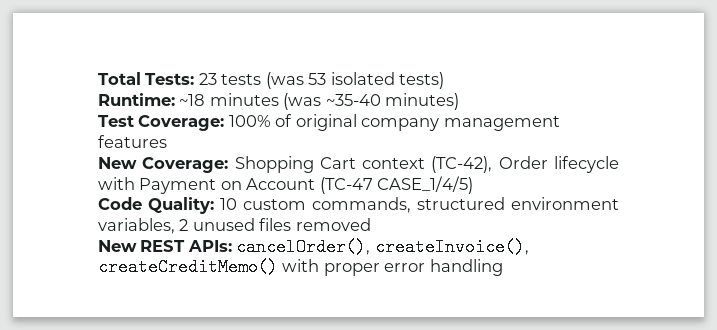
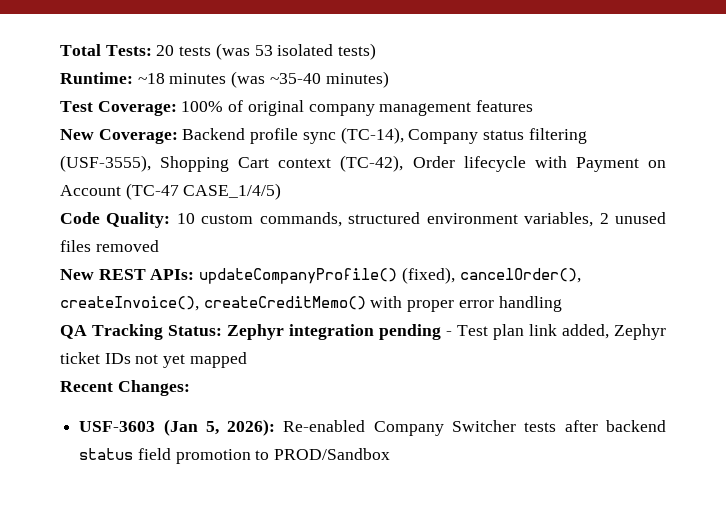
[198,73,217,85] 23 -> [156,45,175,56] 20
(229, 165) none -> [182,127,587,144] [60,155,151,172] Backend profile sync (TC-14), Company status filtering (USF-3555),
(232, 246) none -> [199,267,455,284] updateCompanyProfile() (fixed),
(503, 267) none -> [60,324,666,340] [60,352,247,368] [60,380,190,396] [79,419,666,436] [79,448,391,464] // QA Tracking Status: Zephyr integration pending - Test plan link added, Zephyr ticket IDs not yet mapped // Recent Changes: // USF-3603 (Jan 5, 2026): Re-enabled Company Switcher tests after backend status field promotion to PROD/Sandbox

